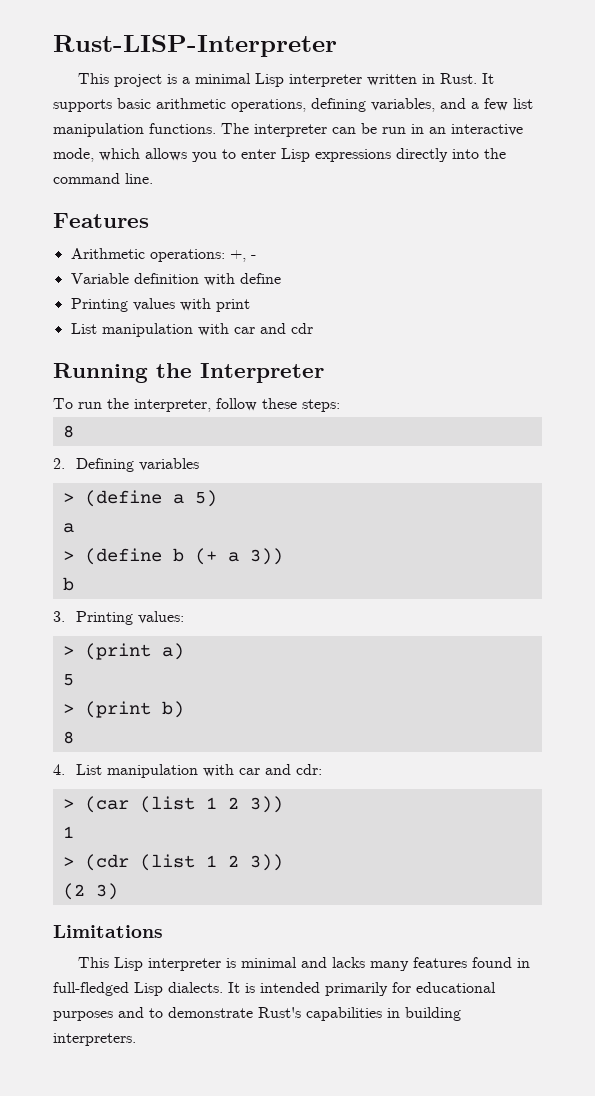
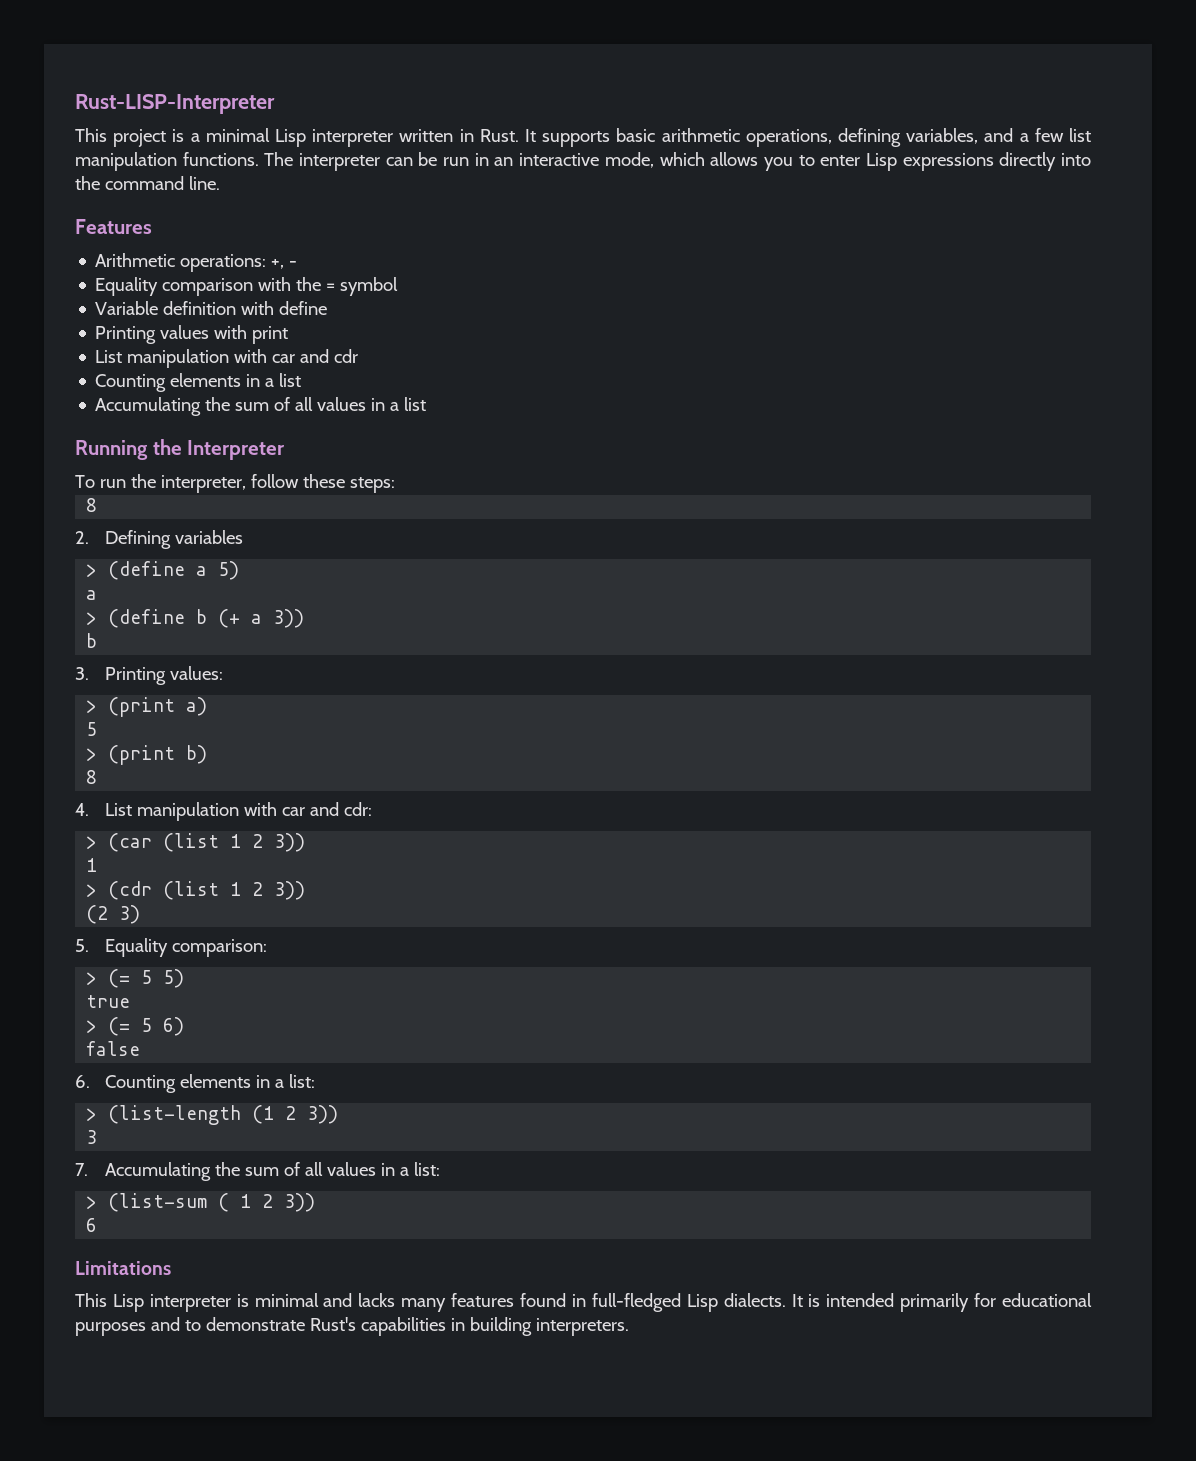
(256, 257) none -> [95,277,399,296] // Equality comparison with the = symbol
(313, 328) none -> [95,373,302,392] [95,397,427,416] // Counting elements in a list // Accumulating the sum of all values in a list
(118, 891) none -> [75,938,267,957] [86,969,185,988] [86,995,131,1008] [86,1017,185,1036] [86,1041,141,1056] [75,1074,315,1093] [86,1105,339,1125] [86,1130,98,1144] [75,1162,440,1181] [86,1193,316,1212] [86,1218,98,1232] // 5. Equality comparison: // > (= 5 5) // true // > (= 5 6) // false // 6. Counting elements in a list: // > (list-length (1 2 3)) // 3 // 7. Accumulating the sum of all values in a list: // > (list-sum ( 1 2 3)) // 6

